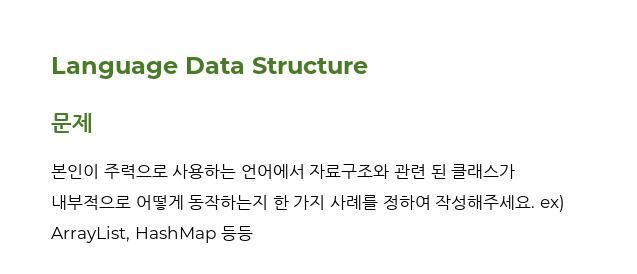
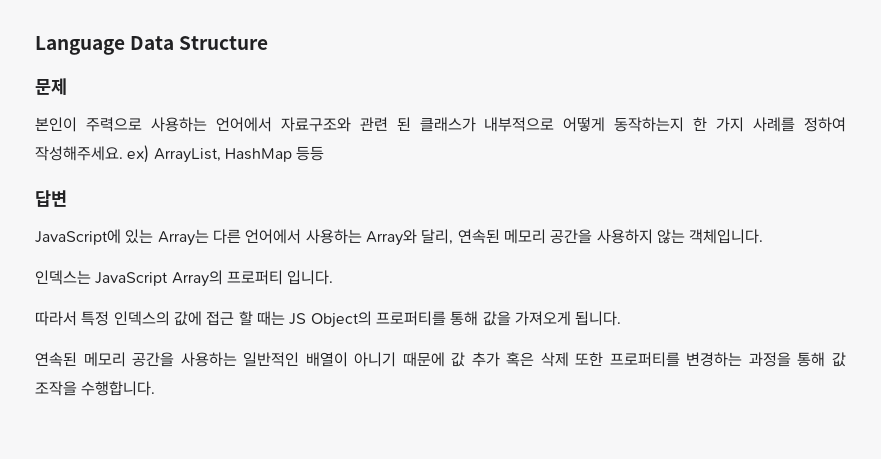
(254, 233) none -> [35,190,67,207] [35,229,764,246] [35,270,334,287] [35,311,622,328] [35,352,846,367] [35,381,156,396] // 답변 // JavaScript에 있는 Array는 다른 언어에서 사용하는 Array와 달리, 연속된 메모리 공간을 사용하지 않는 객체입니다. // 인덱스는 JavaScript Array의 프로퍼티 입니다. // 따라서 특정 인덱스의 값에 접근 할 때는 JS Object의 프로퍼티를 통해 값을 가져오게 됩니다. // 연속된 메모리 공간을 사용하는 일반적인 배열이 아니기 때문에 값 추가 혹은 삭제 또한 프로퍼티를 변경하는 과정을 통해 값 조작을 수행합니다.

